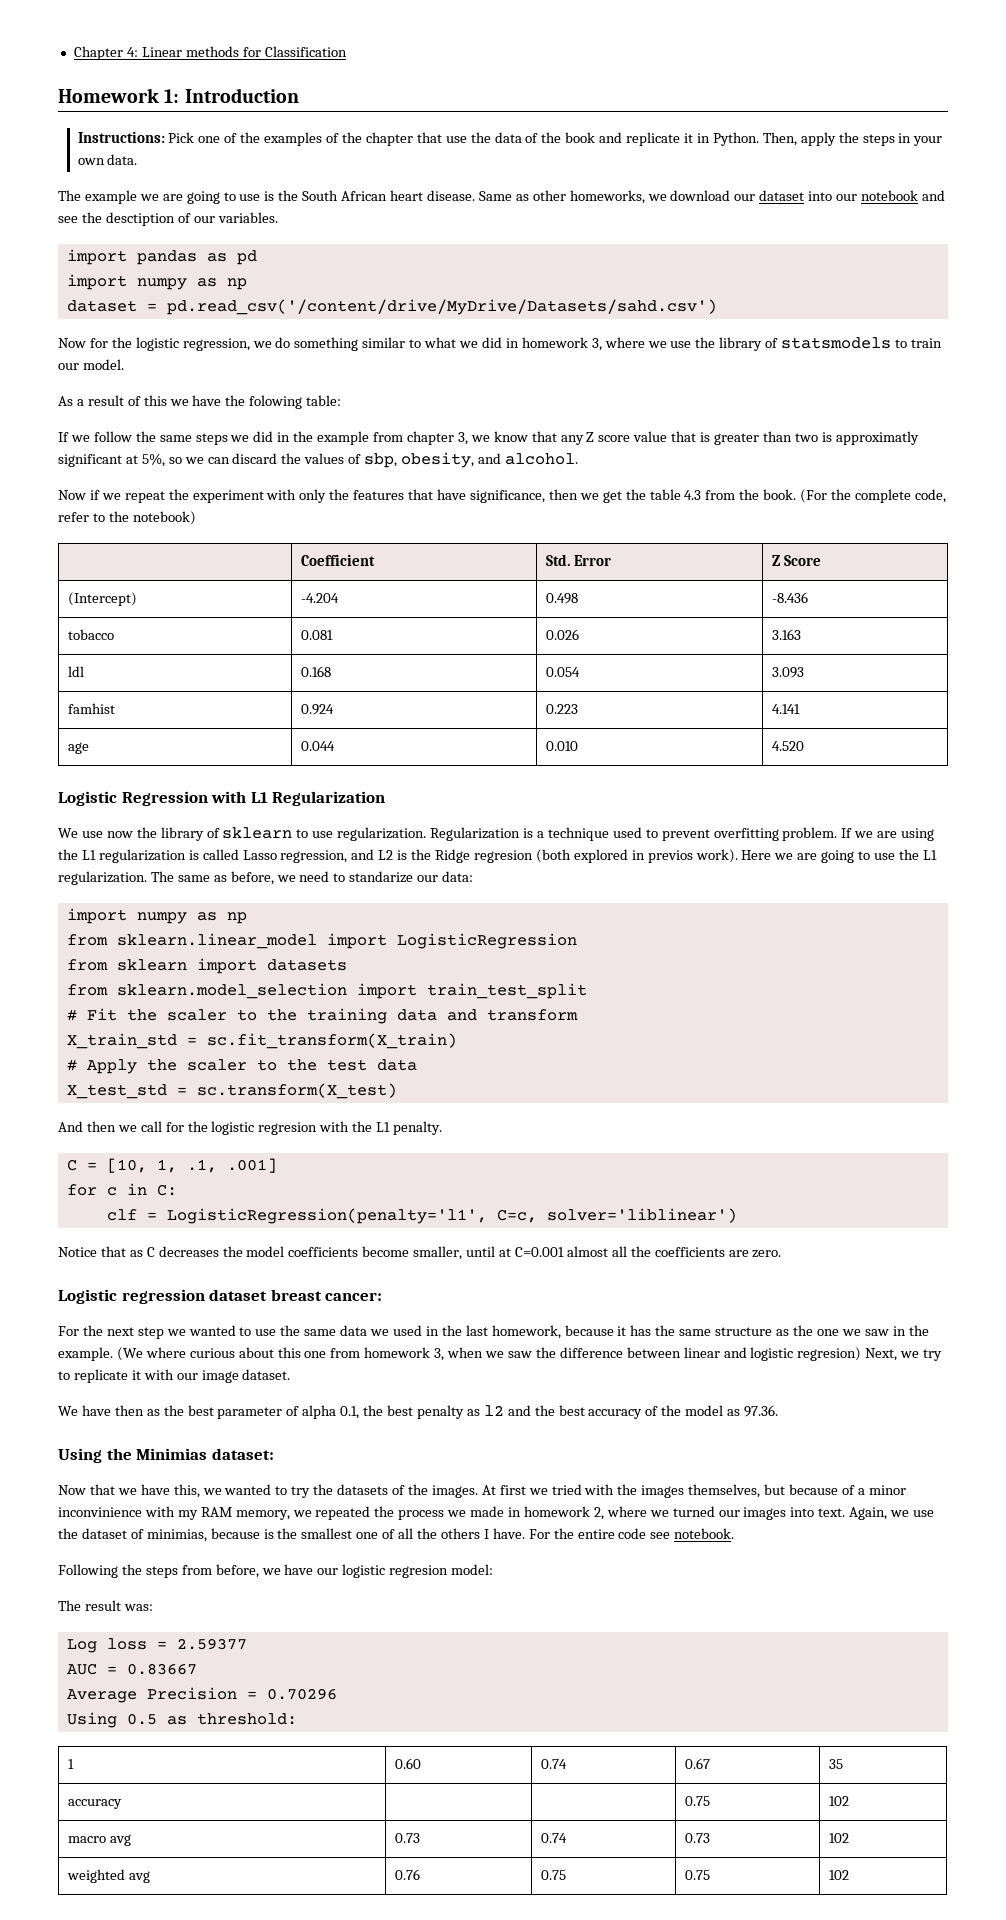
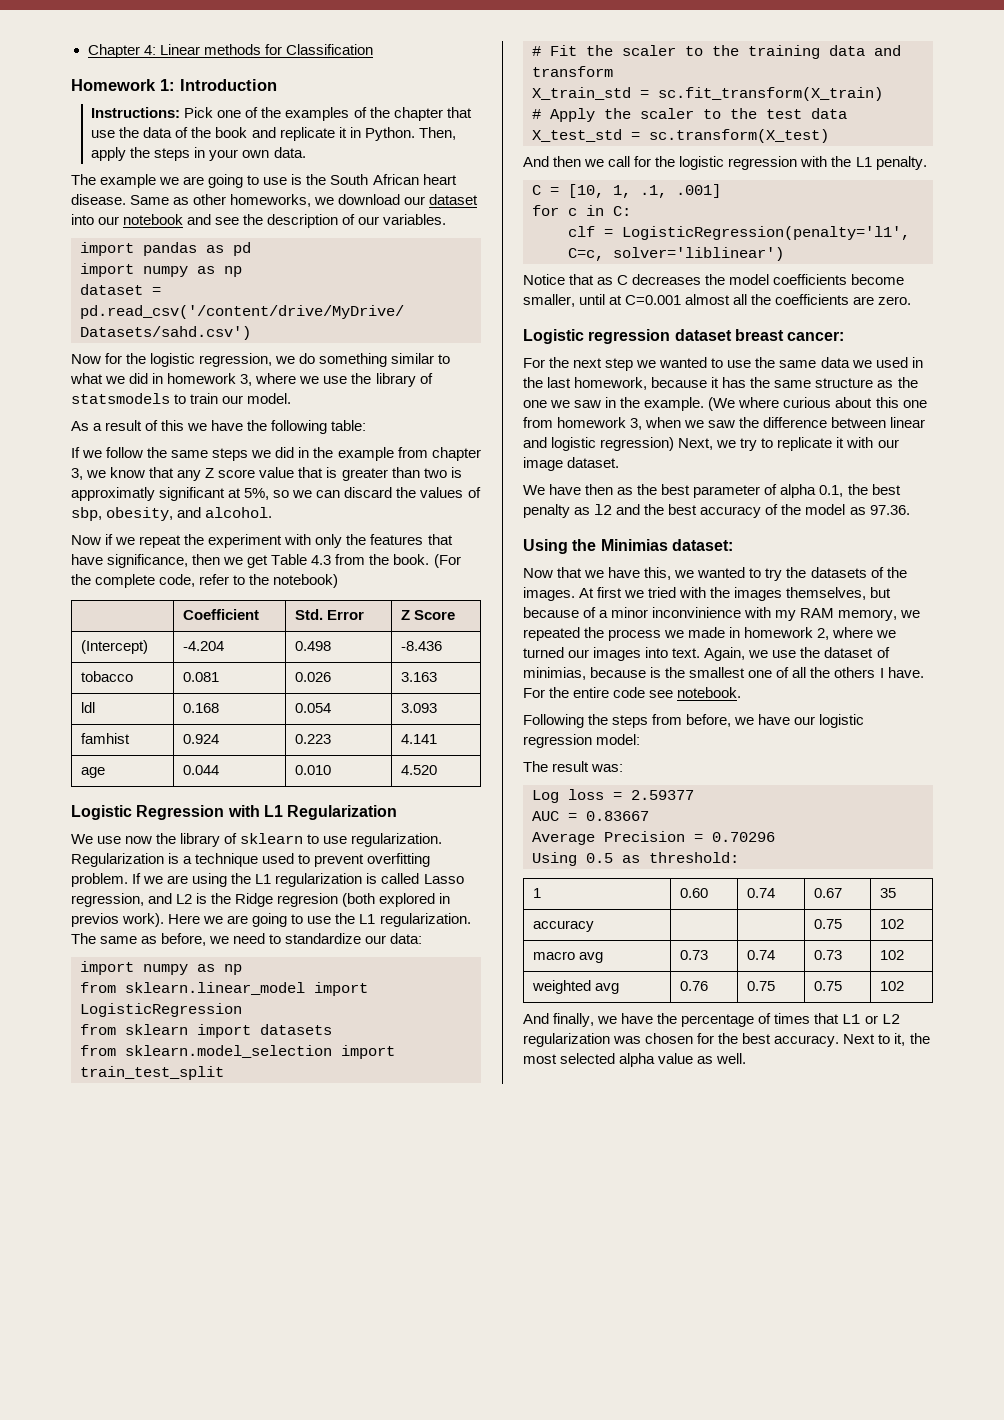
[105,212,175,226] desctiption -> [267,214,339,228] description
[249,395,303,409] folowing -> [271,420,328,434] following
[625,489,681,500] the table -> [271,554,308,565] Table
[349,871,414,883] standarize -> [285,933,362,944] standardize
[258,1122,318,1135] regresion -> [728,156,798,170] regression
[797,1347,862,1361] regresion) -> [600,437,675,451] regression)
[389,1565,449,1578] regresion -> [523,734,592,748] regression
(849, 1875) none -> [523,1013,900,1027] [523,1033,930,1047] [523,1053,747,1067] // And finally, we have the percentage of times that L1 or L2 regularization was chosen for the best accuracy. Next to it, the most selected alpha value as well.

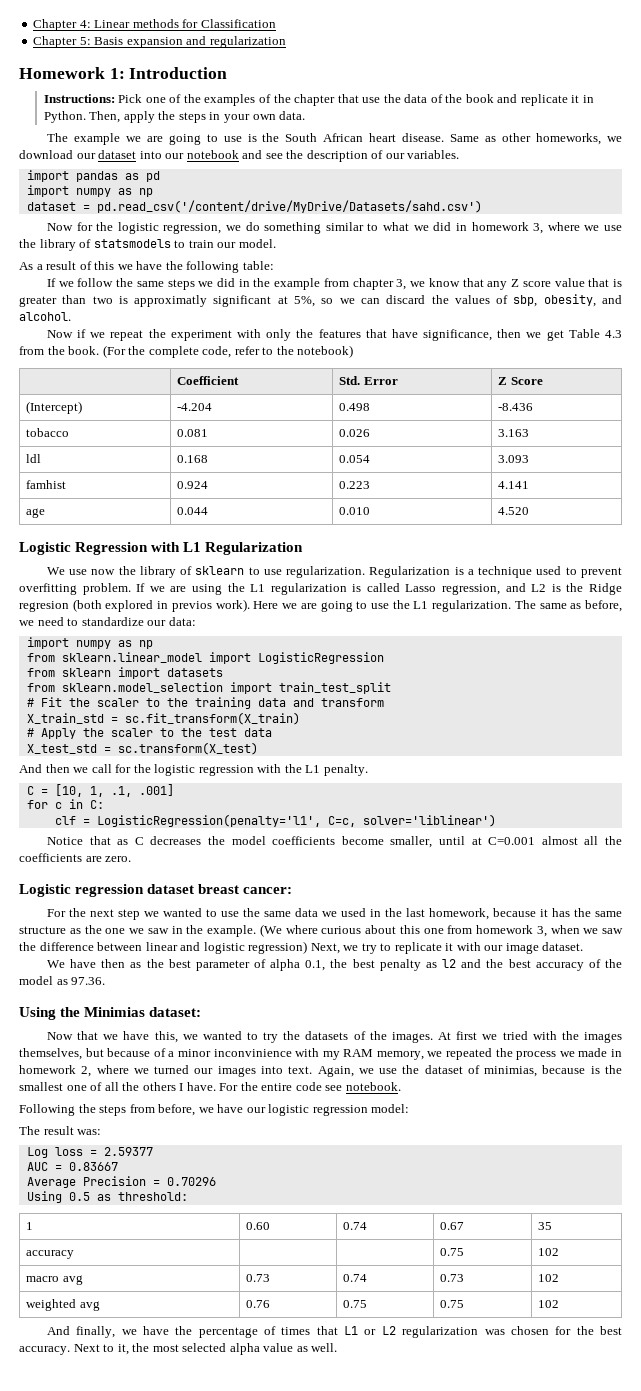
(373, 49) none -> [33,36,286,48] // Chapter 5: Basis expansion and regularization

